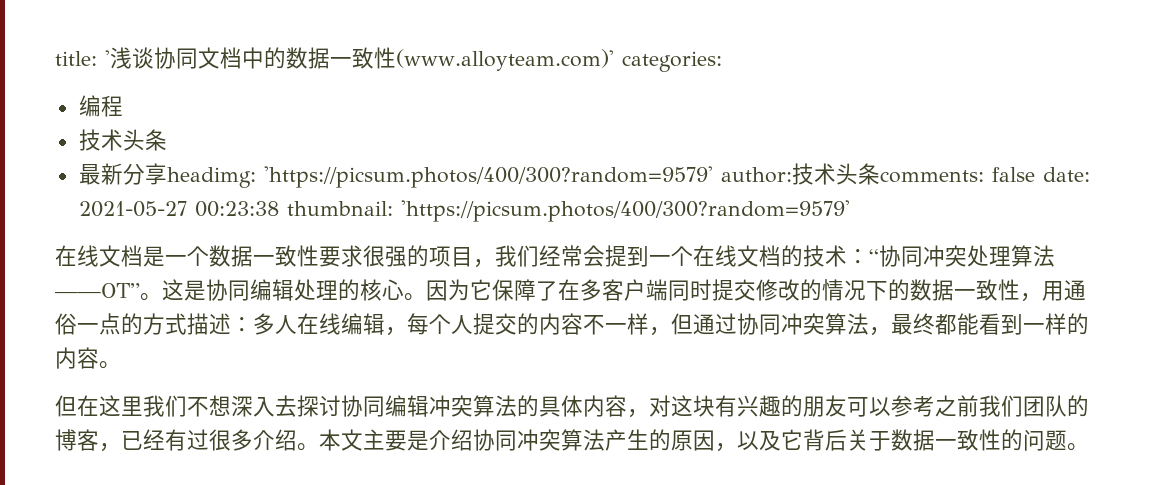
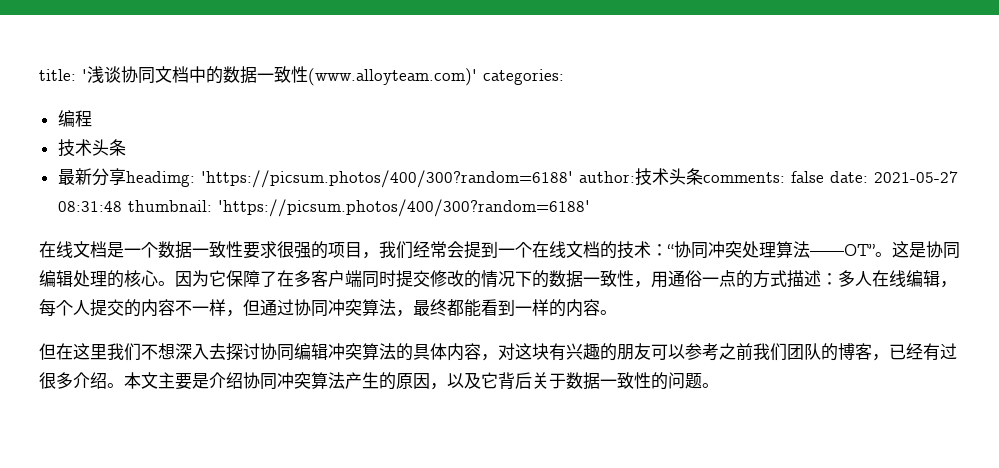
[263,166,713,188] 'https://picsum.photos/400/300?random=9579' -> [200,170,573,188] 'https://picsum.photos/400/300?random=6188'
[194,200,850,222] 00:23:38 thumbnail: 'https://picsum.photos/400/300?random=9579' -> [57,199,590,217] 08:31:48 thumbnail: 'https://picsum.photos/400/300?random=6188'

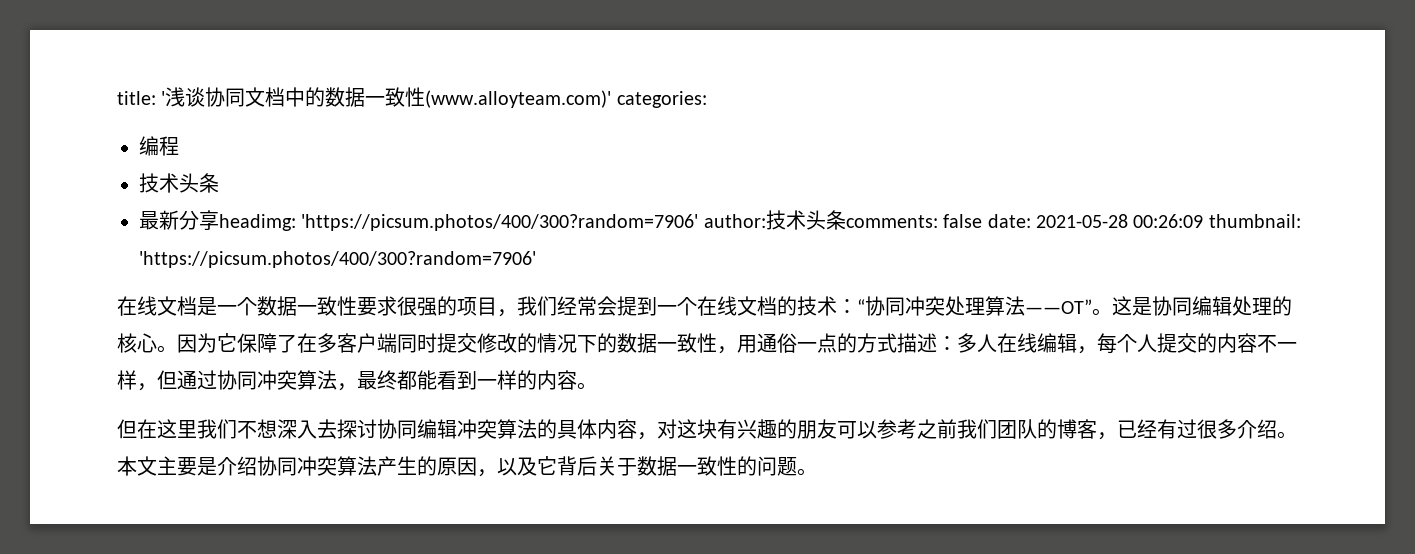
[200,170,573,188] 'https://picsum.photos/400/300?random=6188' -> [301,214,699,231] 'https://picsum.photos/400/300?random=7906'
[873,171,958,183] [57,199,590,217] 2021-05-27 08:31:48 thumbnail: 'https://picsum.photos/400/300?random=6188' -> [1036,214,1301,228] [139,251,536,268] 2021-05-28 00:26:09 thumbnail: 'https://picsum.photos/400/300?random=7906'

